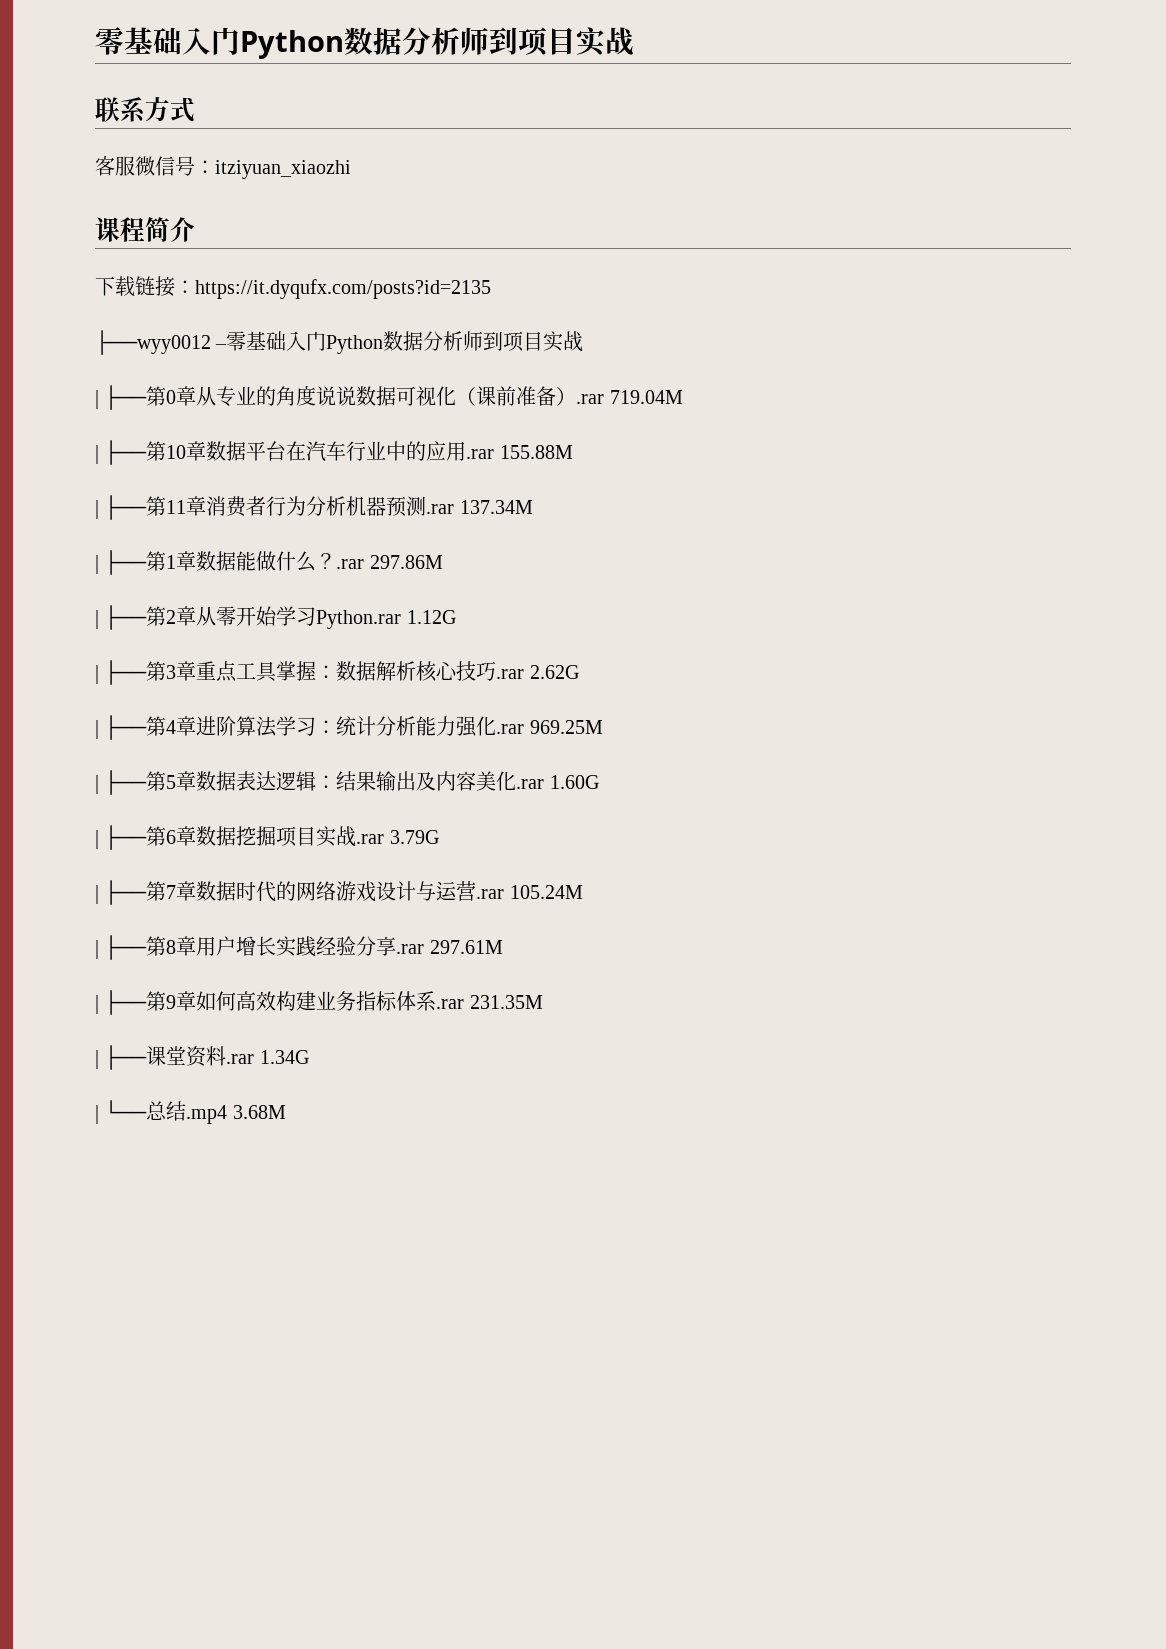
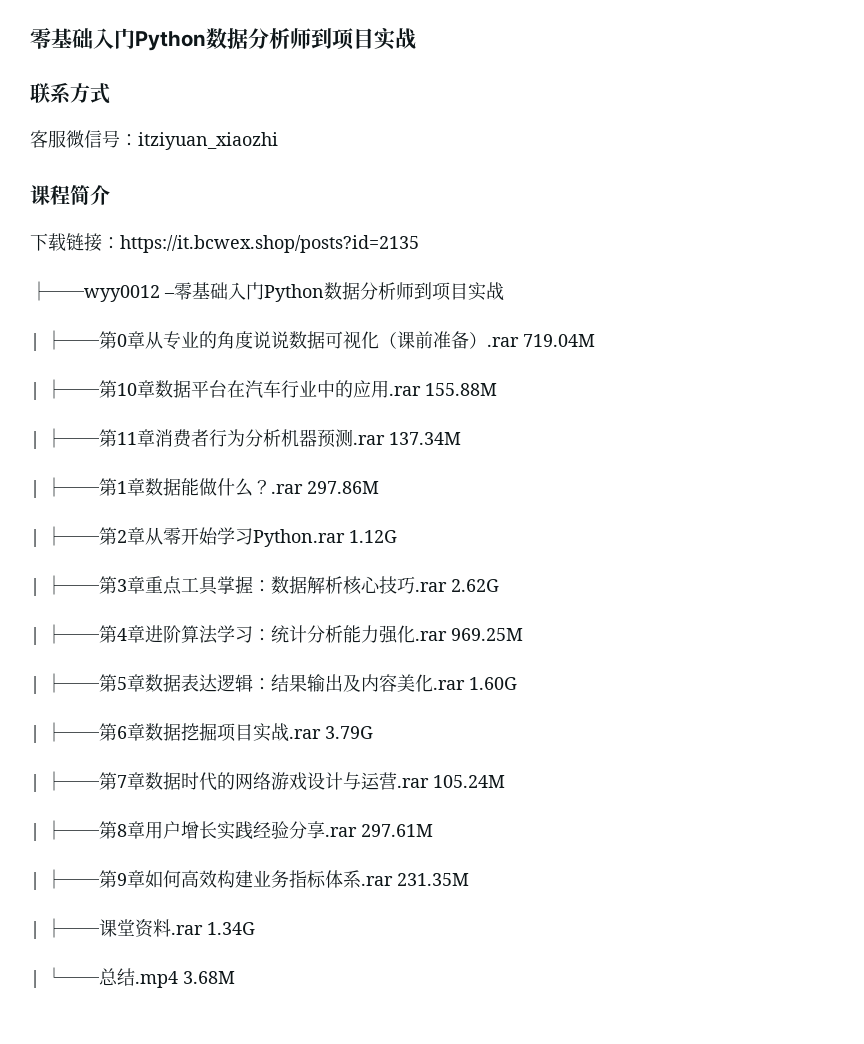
[195,279,491,299] https://it.dyqufx.com/posts?id=2135 -> [120,235,419,253] https://it.bcwex.shop/posts?id=2135

